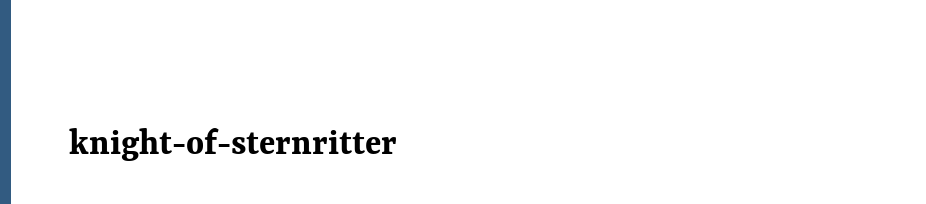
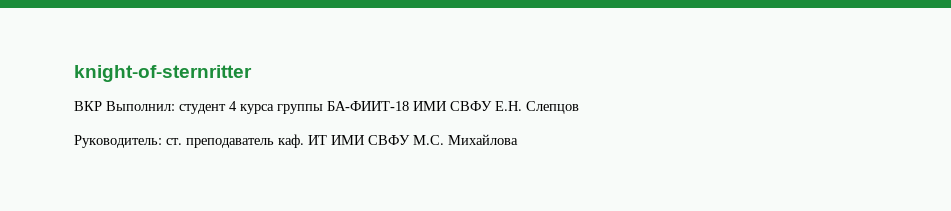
(397, 144) none -> [74,101,579,114] [74,134,518,148] // ВКР Выполнил: студент 4 курса группы БА-ФИИТ-18 ИМИ СВФУ Е.Н. Слепцов // Руководитель: ст. преподаватель каф. ИТ ИМИ СВФУ М.С. Михайлова

